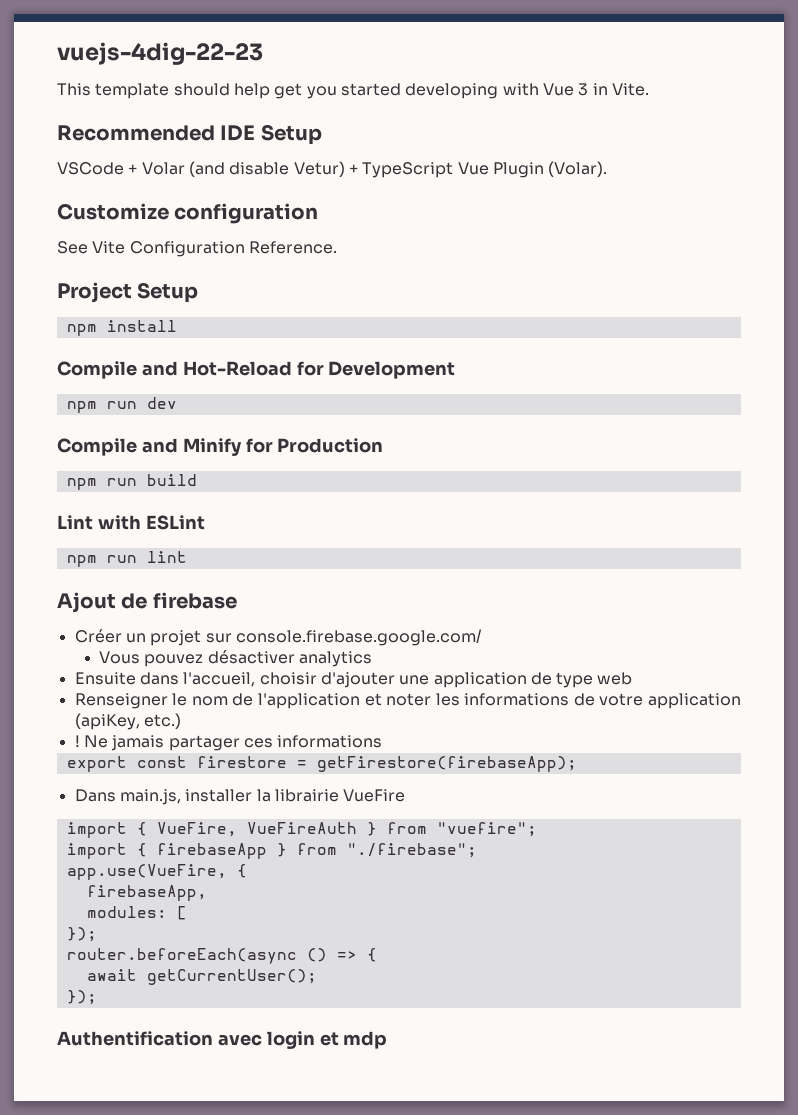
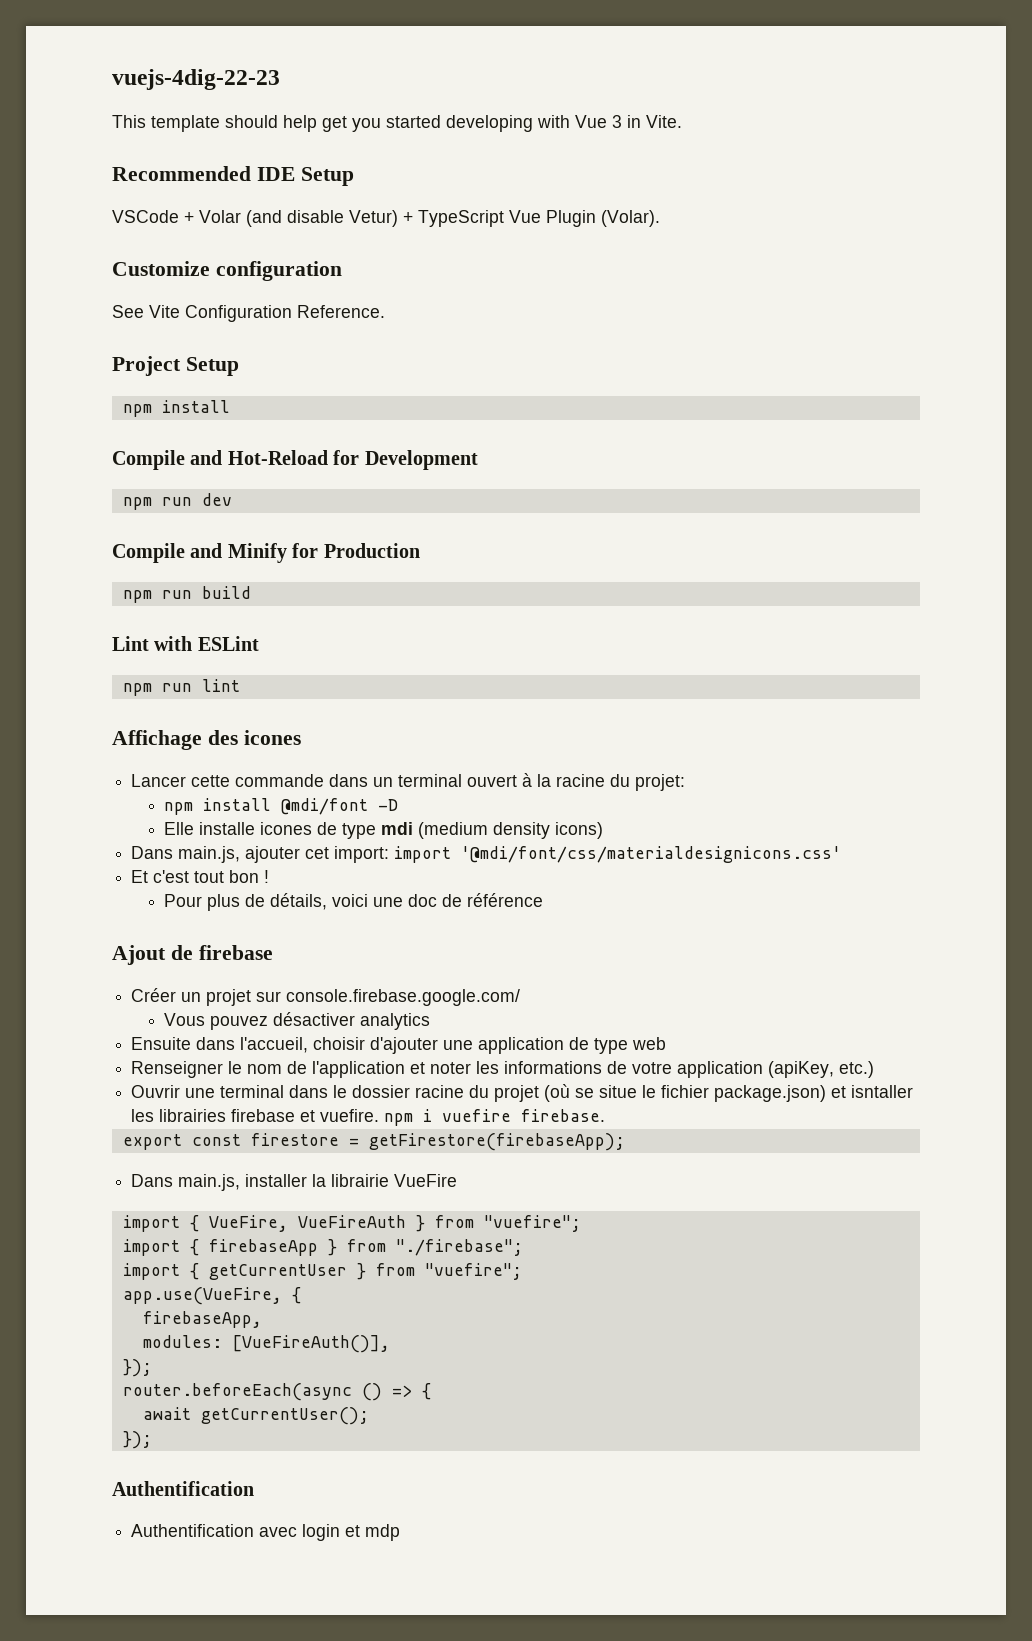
(187, 557) none -> [112,730,301,750] [131,773,686,791] [164,798,399,815] [164,822,604,839] [131,846,842,863] [131,870,270,883] [164,893,544,911] // Affichage des icones // Lancer cette commande dans un terminal ouvert à la racine du projet: // npm install @mdi/font -D // Elle installe icones de type mdi (medium density icons) // Dans main.js, ajouter cet import: import '@mdi/font/css/materialdesignicons.css' // Et c'est tout bon ! // Pour plus de détails, voici une doc de référence
[74,735,383,751] ! Ne jamais partager ces informations -> [131,1084,914,1102] [131,1109,606,1126] Ouvrir une terminal dans le dossier racine du projet (où se situe le fichier package.json) et isntaller les librairies firebase et vuefire. npm i vuefire firebase.
(477, 850) none -> [122,1263,522,1280] // import { getCurrentUser } from "vuefire";
[176,906,187,920] [ -> [231,1335,390,1353] [VueFireAuth()],
(213, 1038) none -> [131,1524,255,1537] // Authentification

